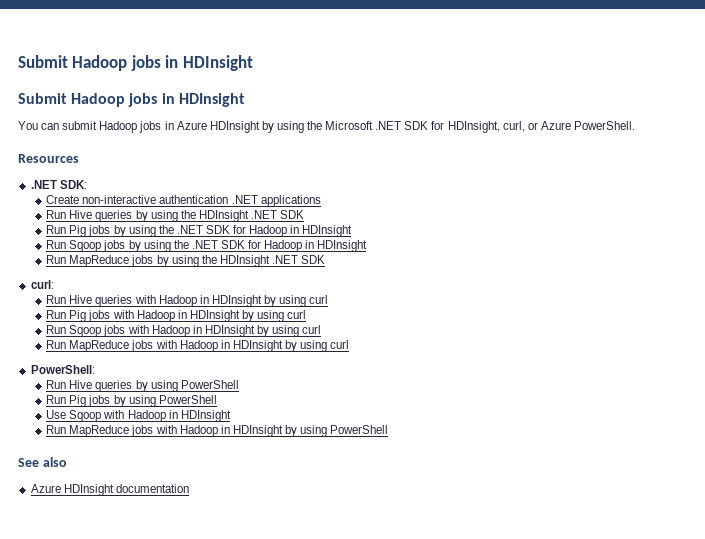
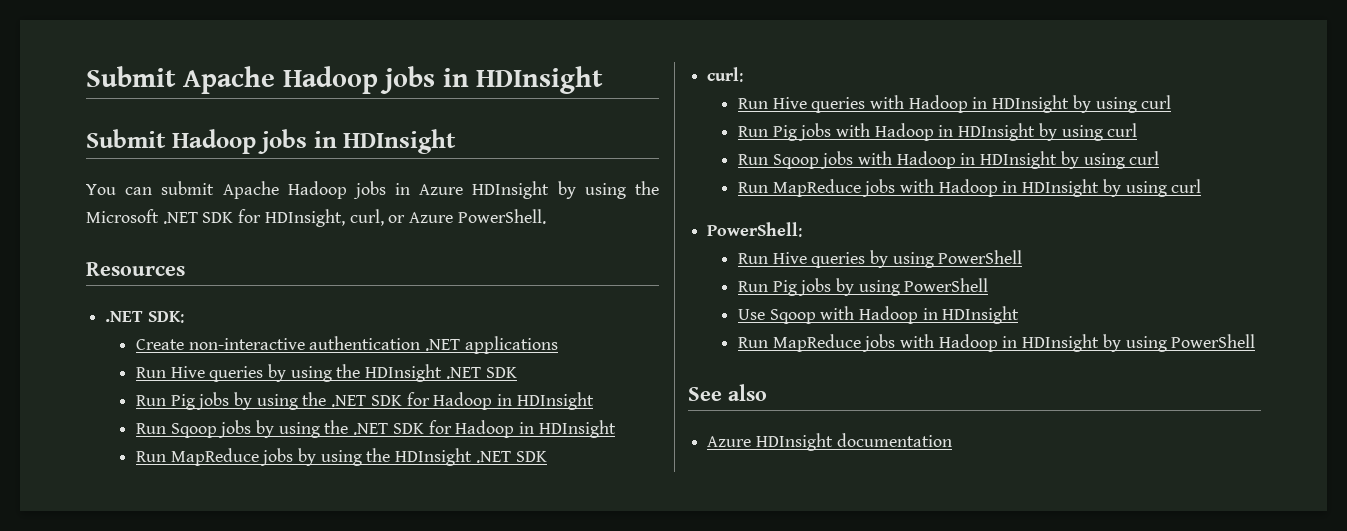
[18,55,68,68] Submit -> [86,66,276,94] Submit Apache
(98, 125) none -> [222,181,279,199] Apache

